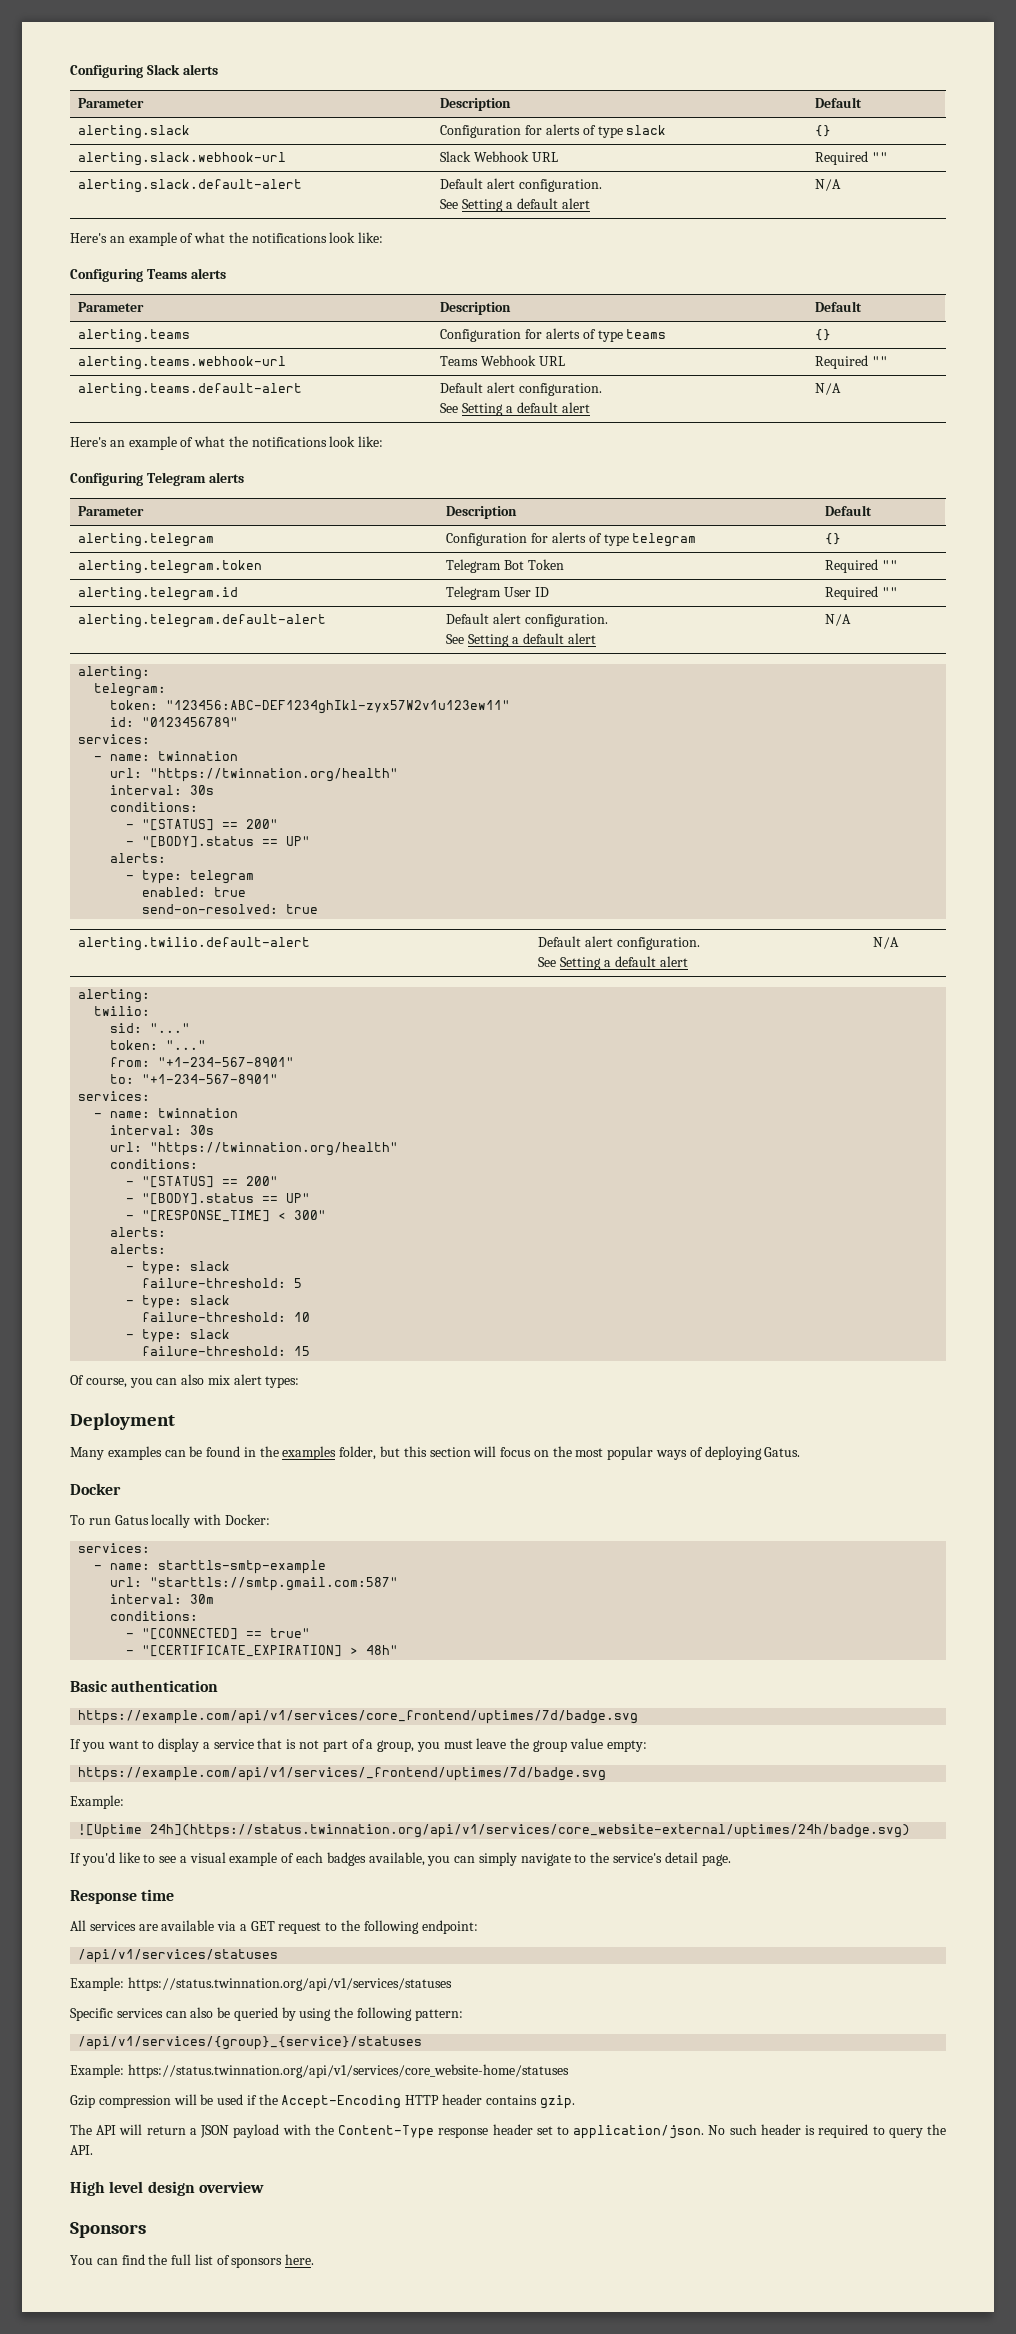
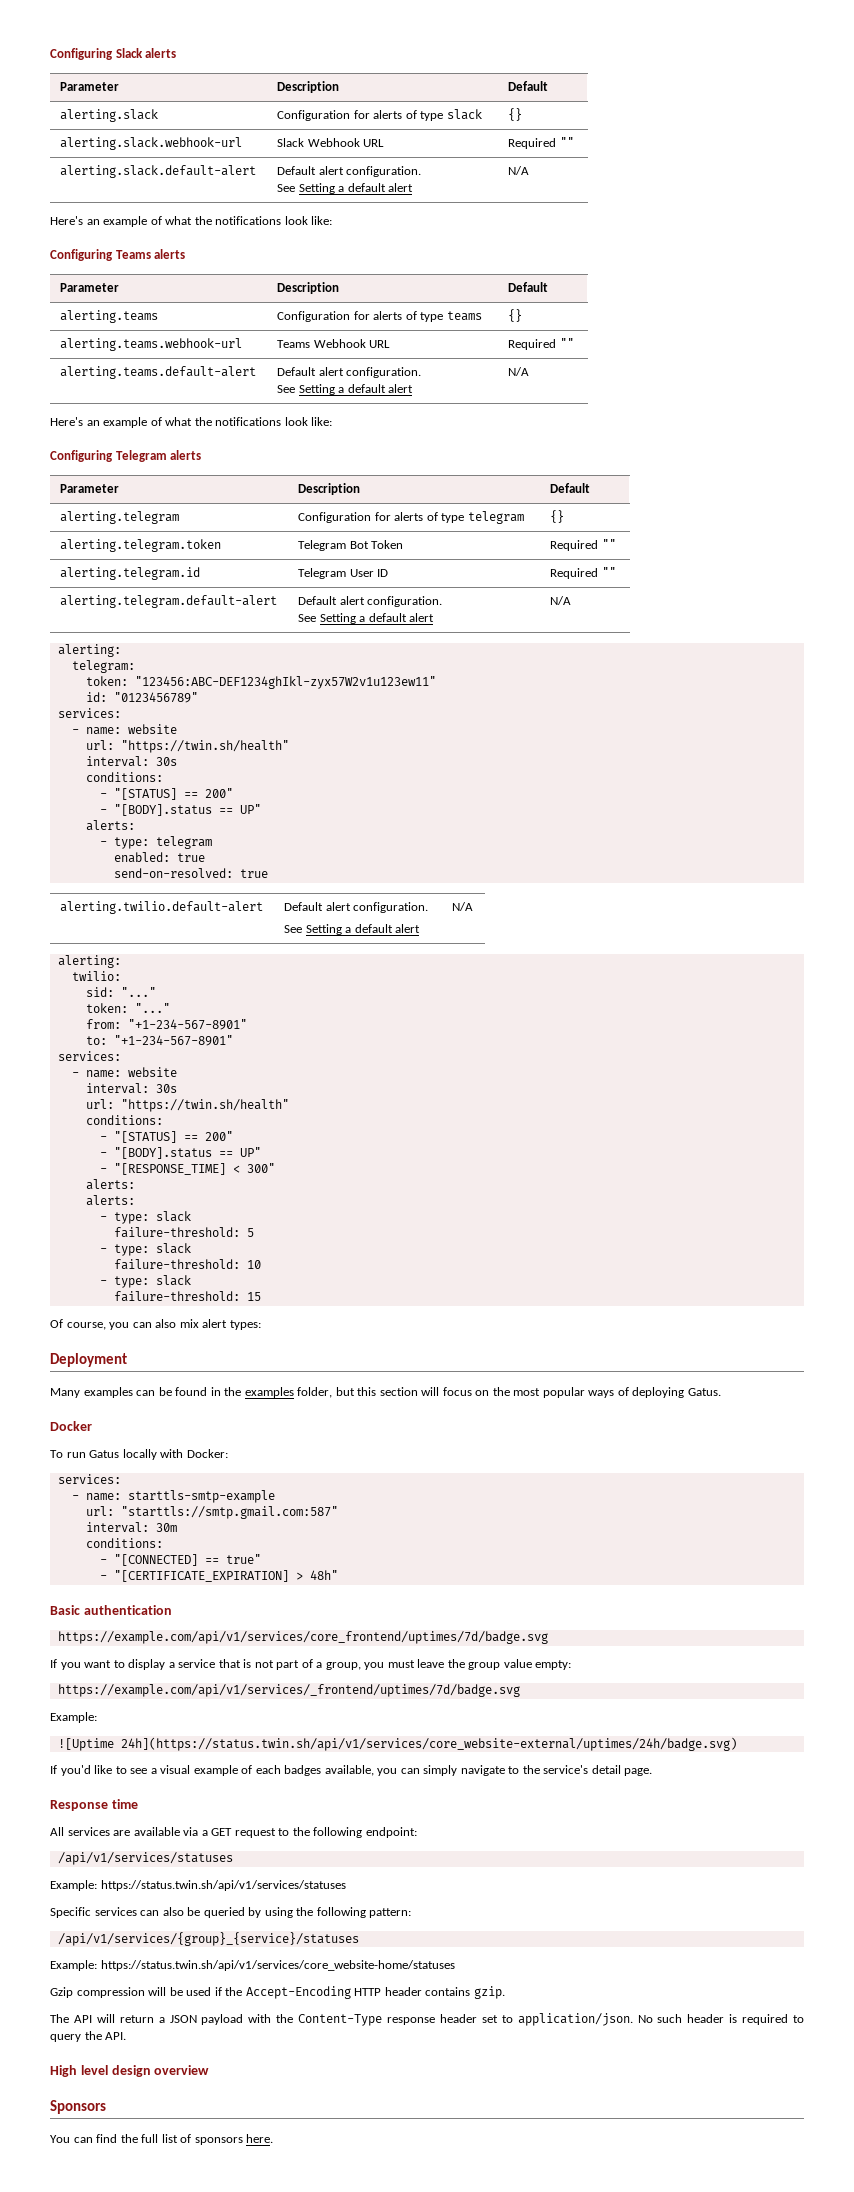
[158,751,239,761] [110,768,399,782] twinnation // url: "https://twinnation.org/health" -> [127,724,177,734] [85,740,289,753] website // url: "https://twin.sh/health"
[158,1108,239,1118] twinnation -> [127,1067,177,1077] website
[150,1142,399,1156] "https://twinnation.org/health" -> [120,1099,289,1112] "https://twin.sh/health"
[150,1824,911,1838] 24h](https://status.twinnation.org/api/v1/services/core_website-external/uptimes/24h/badge.svg) -> [120,1737,737,1751] 24h](https://status.twin.sh/api/v1/services/core_website-external/uptimes/24h/badge.svg)
[127,1977,452,1991] https://status.twinnation.org/api/v1/services/statuses -> [100,1880,346,1891] https://status.twin.sh/api/v1/services/statuses
[127,2064,569,2078] https://status.twinnation.org/api/v1/services/core_website-home/statuses -> [100,1960,455,1971] https://status.twin.sh/api/v1/services/core_website-home/statuses

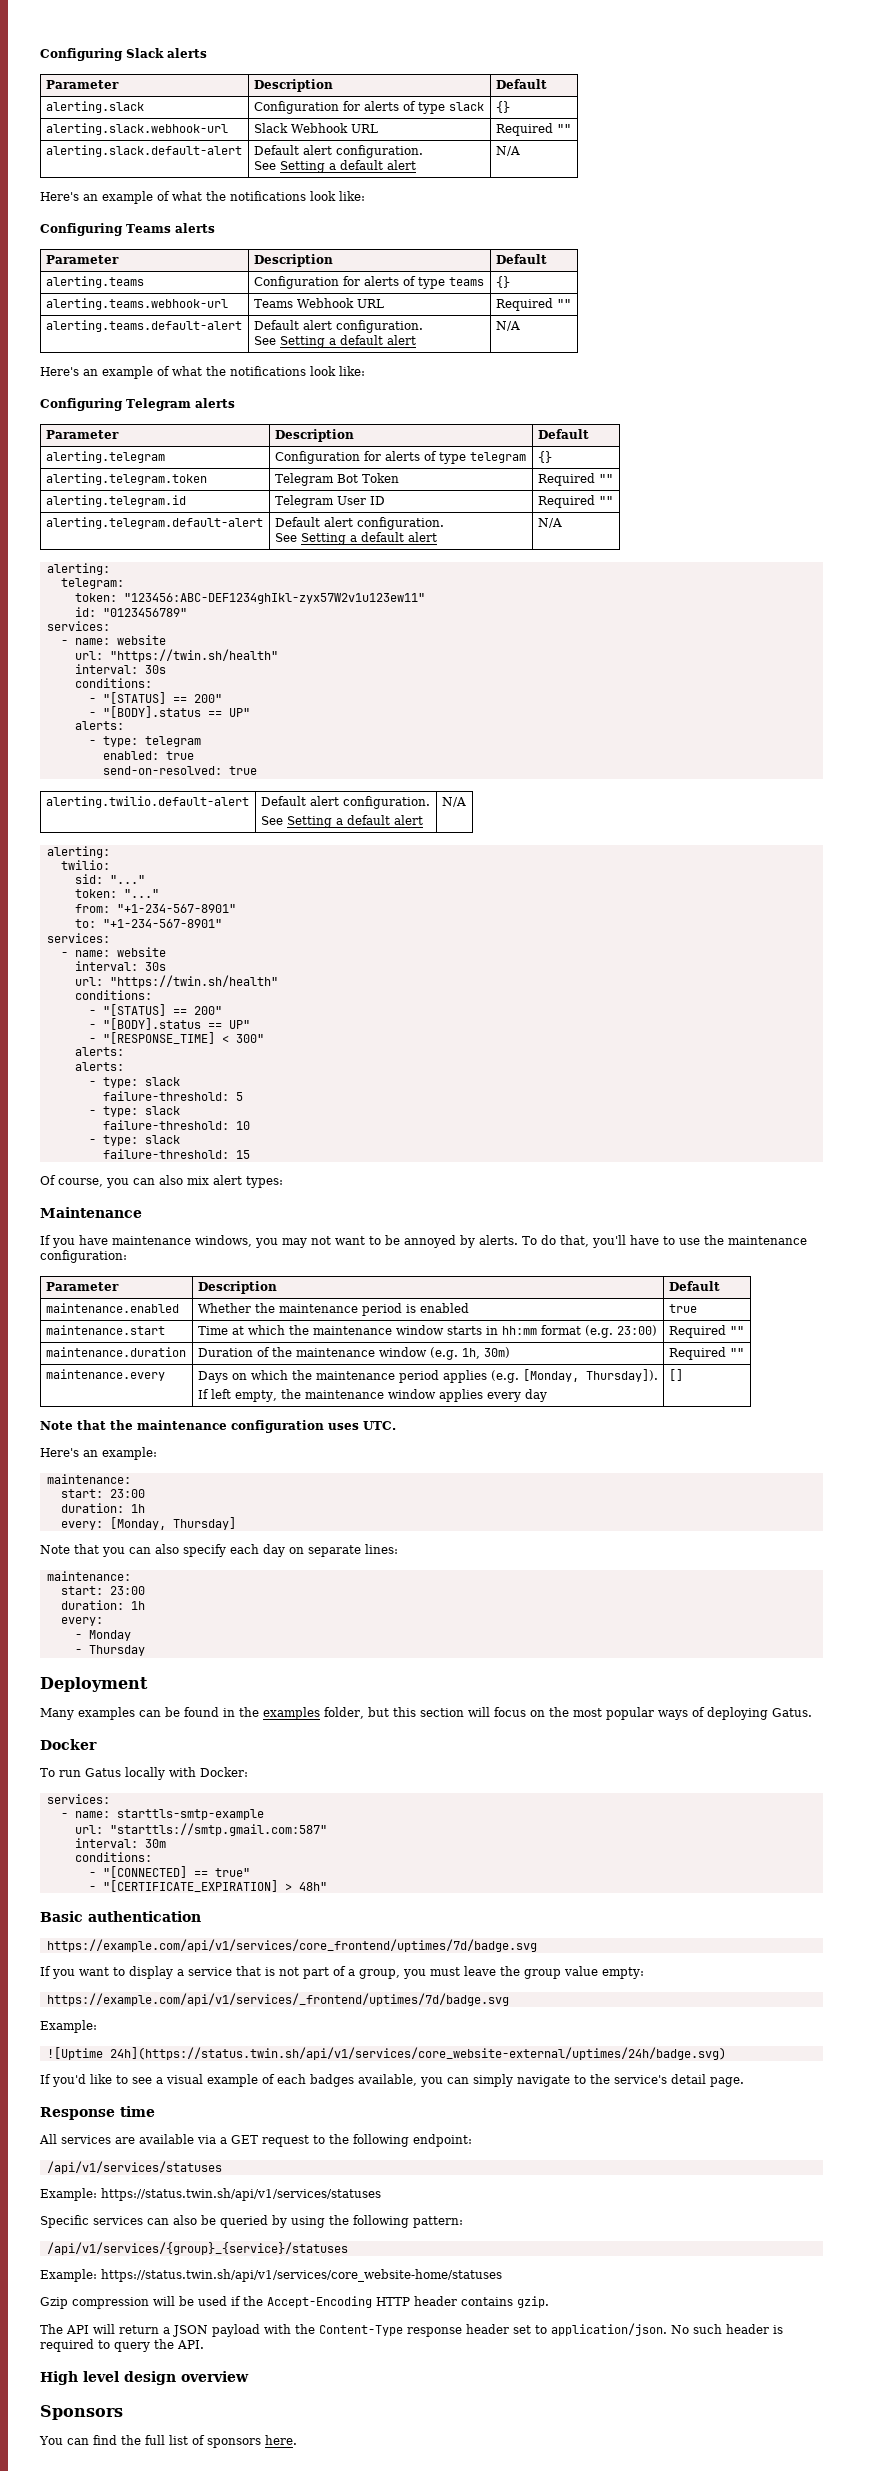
(261, 1325) none -> [40,1207,142,1218] [40,1235,807,1248] [40,1250,127,1263] [45,1282,119,1291] [197,1281,277,1294] [668,1281,720,1291] [45,1303,179,1313] [197,1303,469,1316] [668,1304,697,1313] [45,1325,165,1335] [197,1325,657,1338] [668,1325,744,1338] [45,1347,186,1357] [197,1347,510,1360] [668,1347,744,1360] [45,1369,165,1381] [197,1369,658,1383] [197,1389,547,1402] [668,1369,683,1381] [40,1420,396,1433] [40,1447,157,1460] [46,1474,131,1484] [60,1489,145,1498] [60,1503,145,1513] [60,1517,236,1530] [40,1544,398,1557] [46,1571,131,1581] [60,1586,145,1595] [60,1600,145,1610] [60,1617,103,1626] [74,1630,131,1641] [74,1645,145,1656] // Maintenance // If you have maintenance windows, you may not want to be annoyed by alerts. To do that, you'll have to use the maintenance configuration: // Parameter | Description | Default // maintenance.enabled | Whether the maintenance period is enabled | true // maintenance.start | Time at which the maintenance window starts in hh:mm format (e.g. 23:00) | Required "" // maintenance.duration | Duration of the maintenance window (e.g. 1h, 30m) | Required "" // maintenance.every | Days on which the maintenance period applies (e.g. [Monday, Thursday]). // If left empty, the maintenance window applies every day | [] // Note that the maintenance configuration uses UTC. // Here's an example: // maintenance: // start: 23:00 // duration: 1h // every: [Monday, Thursday] // Note that you can also specify each day on separate lines: // maintenance: // start: 23:00 // duration: 1h // every: // - Monday // - Thursday

